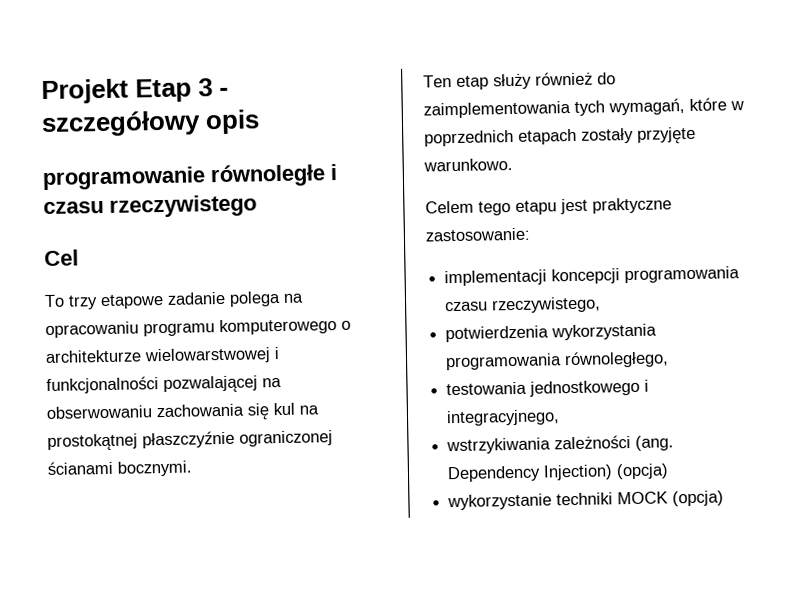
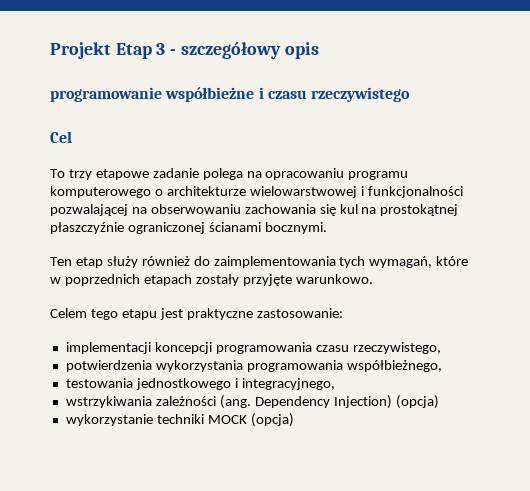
[210,163,326,188] równoległe -> [165,87,255,102] współbieżne
[564,350,670,369] równoległego, -> [346,360,442,372] współbieżnego,

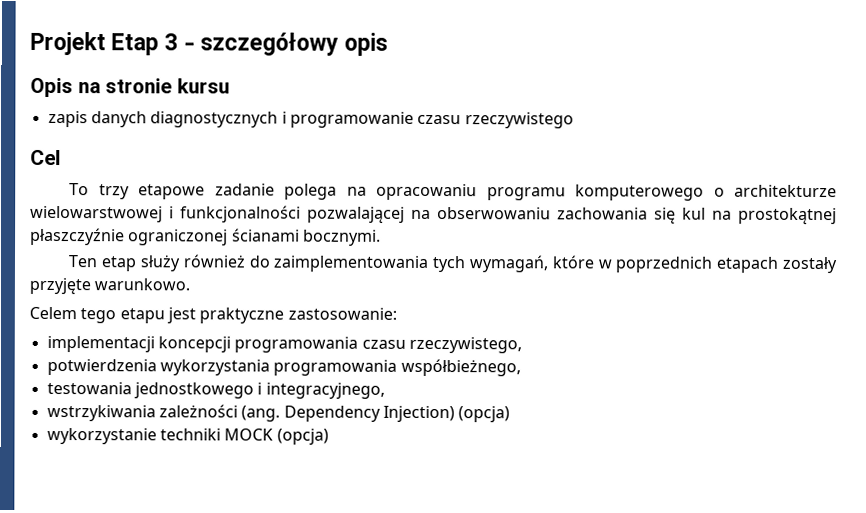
[50,87,264,102] programowanie współbieżne i -> [30,77,230,98] [47,110,414,128] Opis na stronie kursu // zapis danych diagnostycznych i programowanie

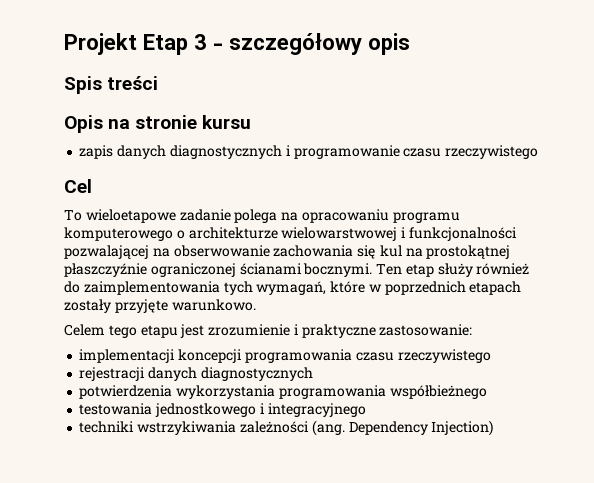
(389, 44) none -> [64,76,159,94] // Spis treści
[98,184,206,200] trzy etapowe -> [85,209,176,223] wieloetapowe
[437,207,551,220] obserwowaniu -> [173,245,270,257] obserwowanie
(381, 237) // -> (373, 270) none
(196, 315) none -> [208,324,299,336] zrozumienie i
[408,336,522,354] rzeczywistego, -> [397,349,491,363] [79,367,313,381] rzeczywistego // rejestracji danych diagnostycznych
[400,358,521,377] współbieżnego, -> [389,385,487,399] współbieżnego
[265,382,385,399] integracyjnego, // -> [267,403,366,417] [79,421,135,433] integracyjnego // techniki
[458,406,511,423] [46,427,329,445] (opcja) // wykorzystanie techniki MOCK (opcja) -> (494, 428) none

